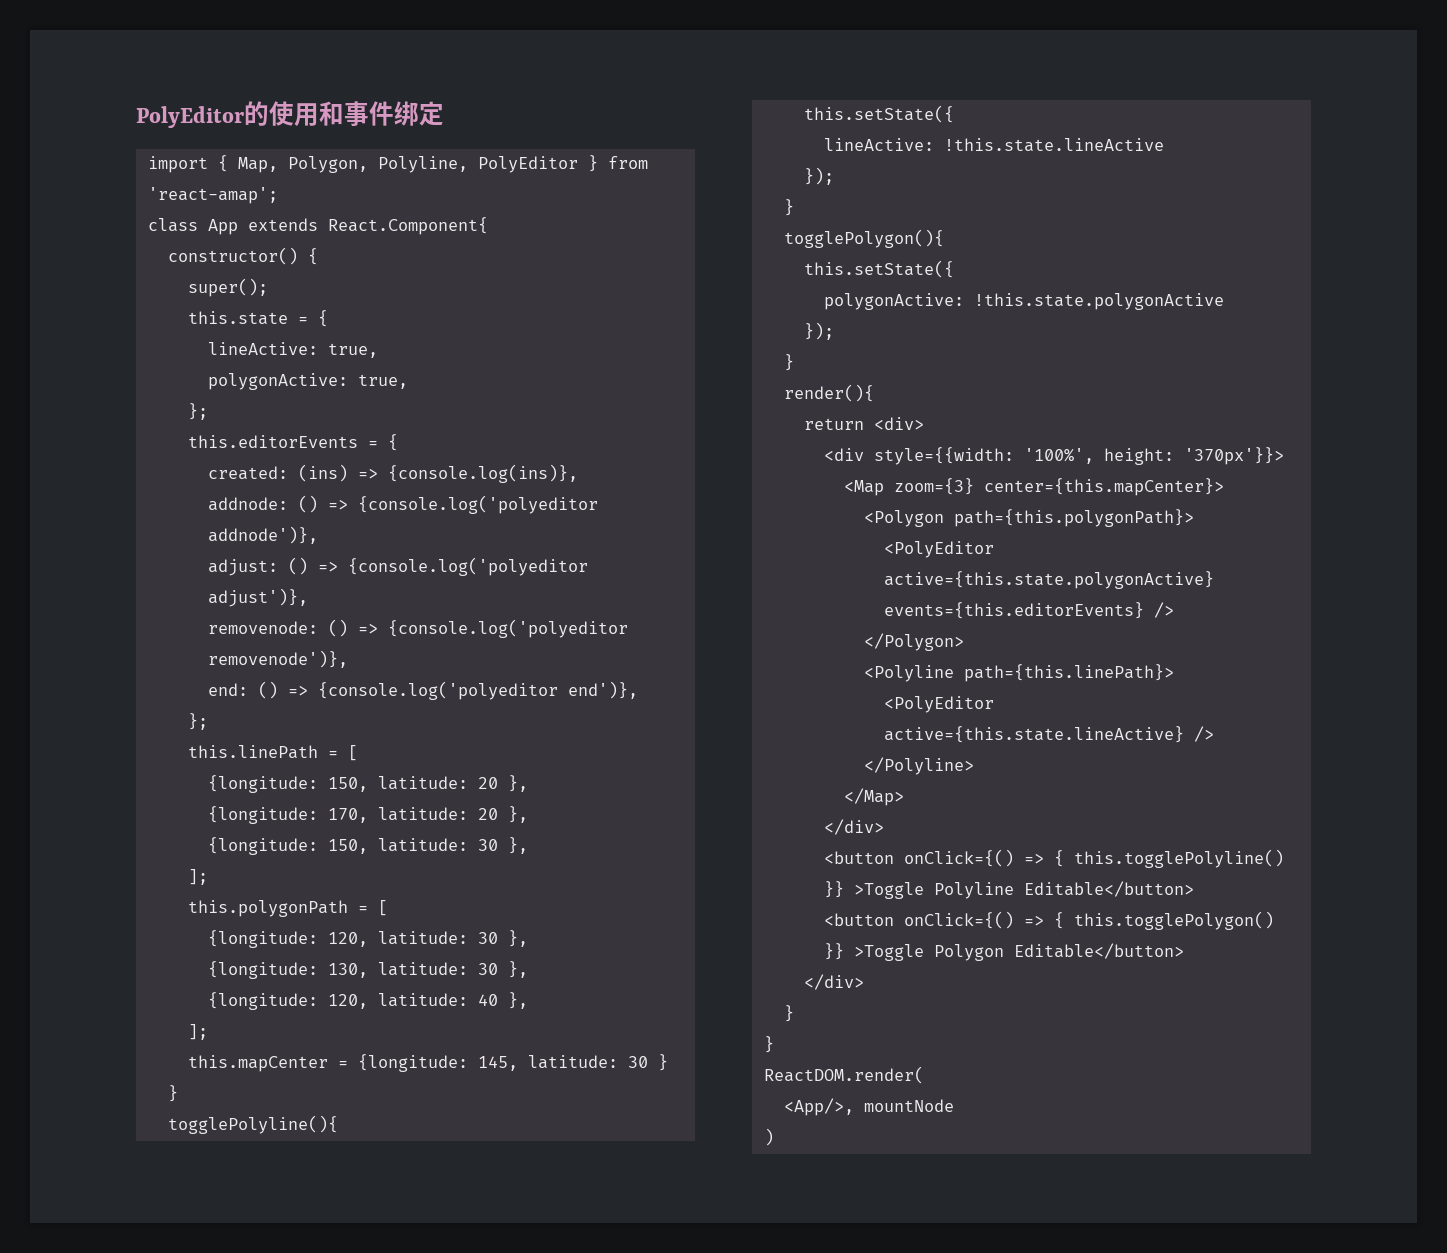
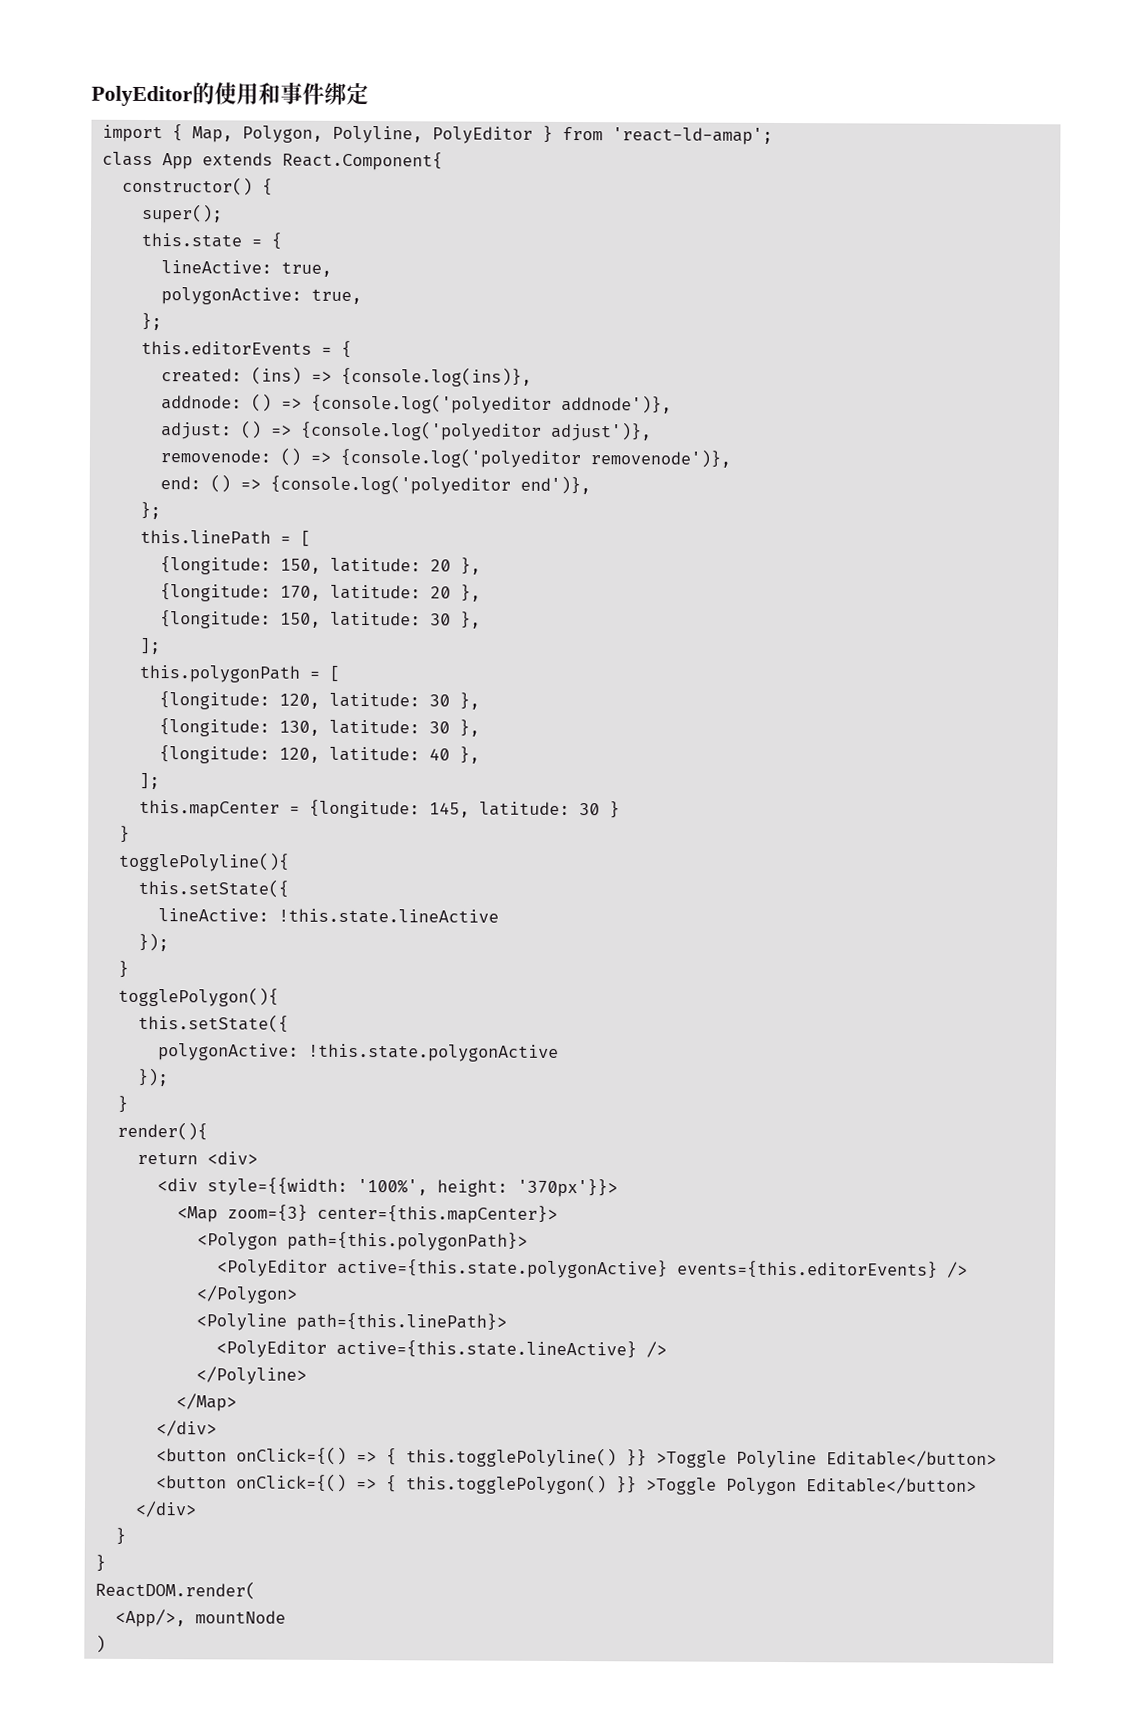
[148,187,278,204] 'react-amap'; -> [611,127,773,145] 'react-ld-amap';

